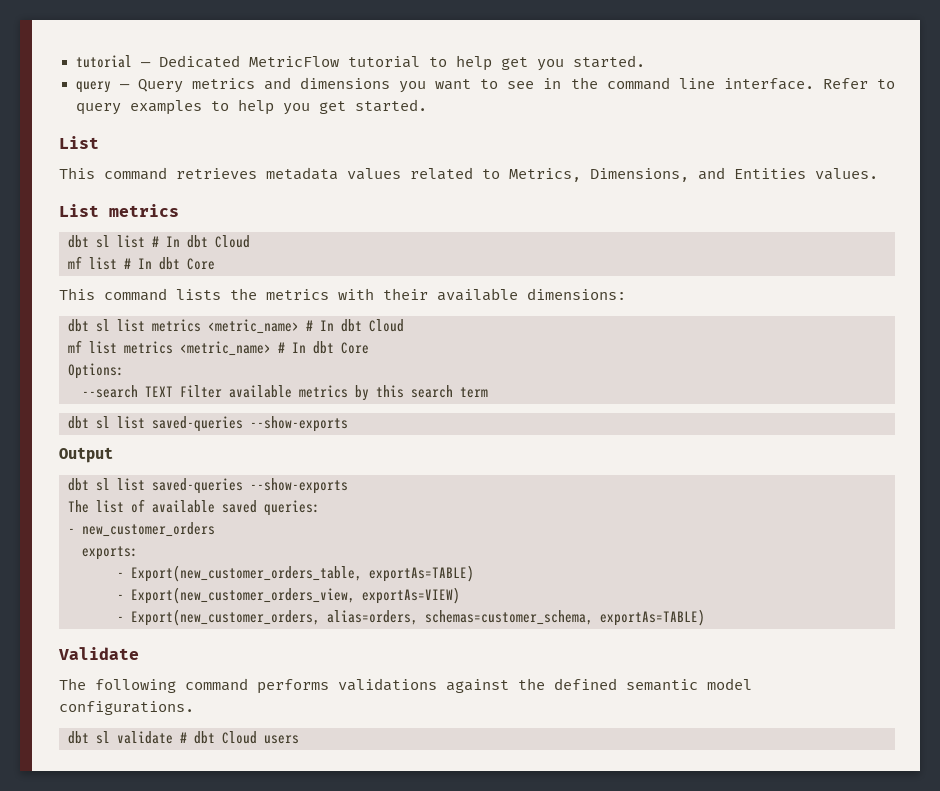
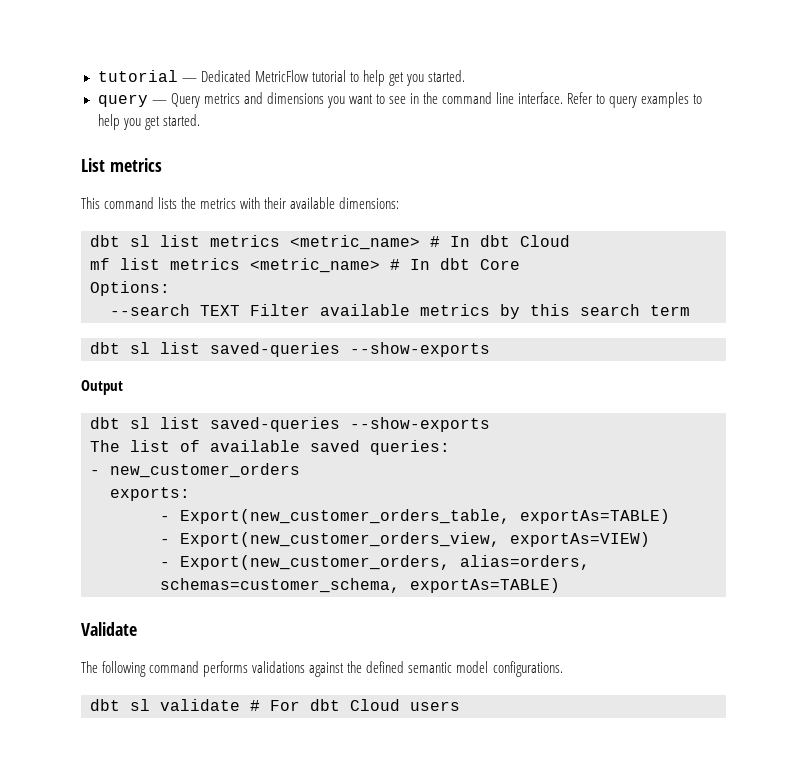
[59,167,878,182] [59,204,179,217] [68,235,250,248] [68,256,215,270] // This command retrieves metadata values related to Metrics, Dimensions, and Entities values. // List metrics // dbt sl list # In dbt Cloud // mf list # In dbt Core -> [109,158,162,172] metrics
(187, 737) none -> [270,700,300,711] For

